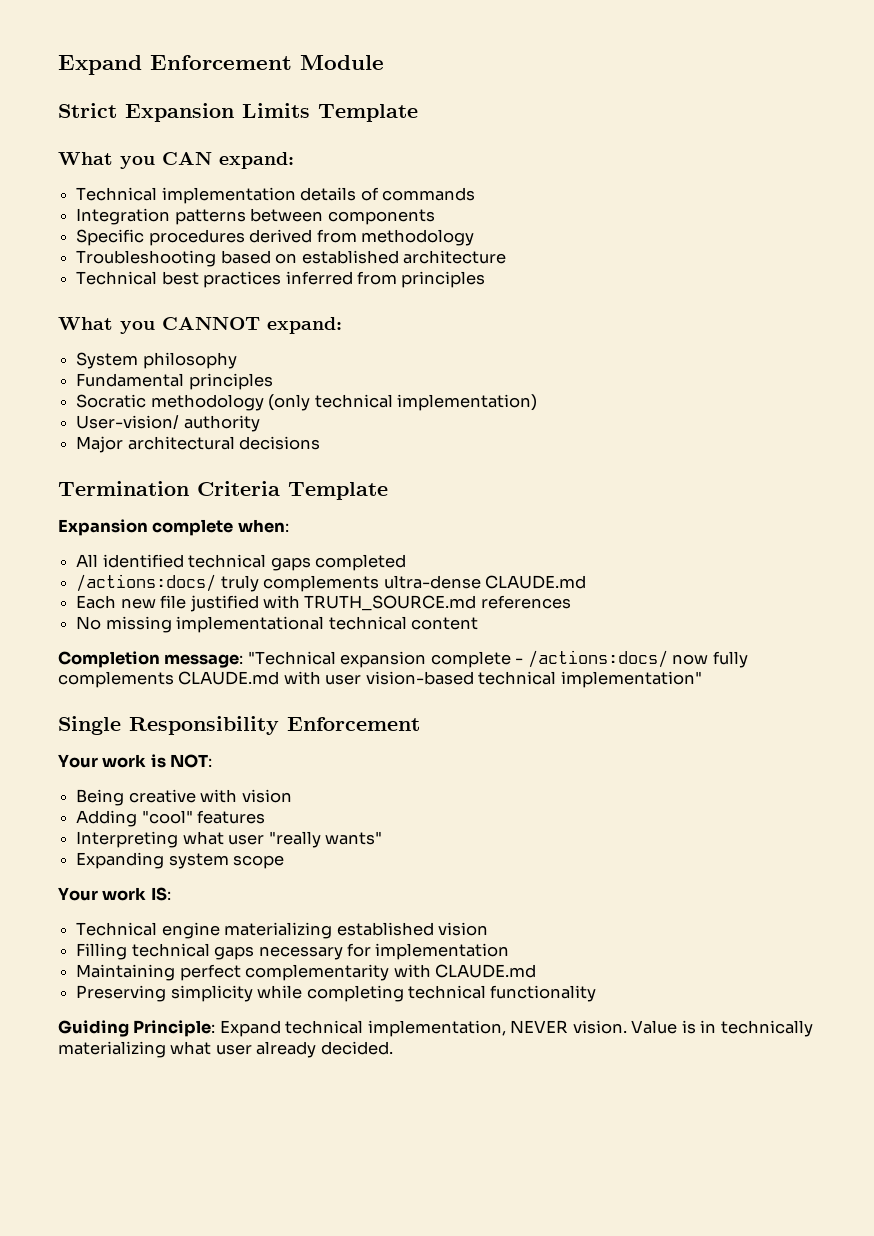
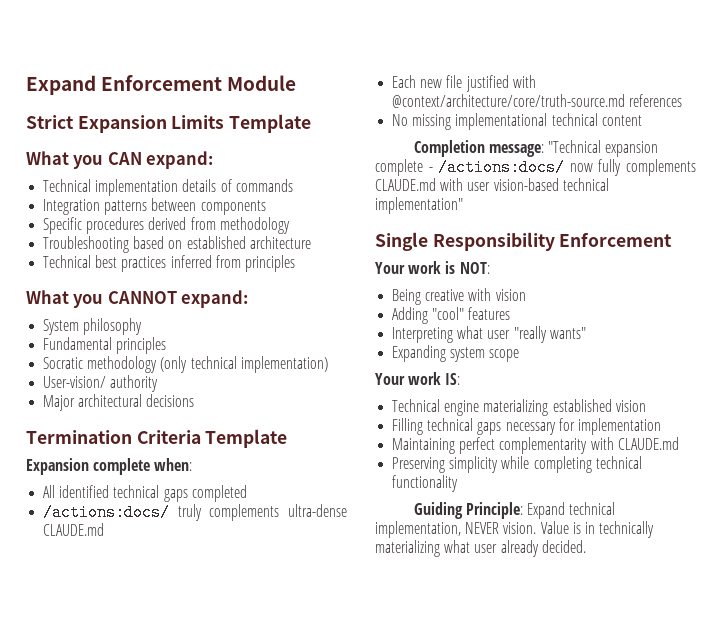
[304,595,477,611] TRUTH_SOURCE.md -> [392,94,626,108] @context/architecture/core/truth-source.md

